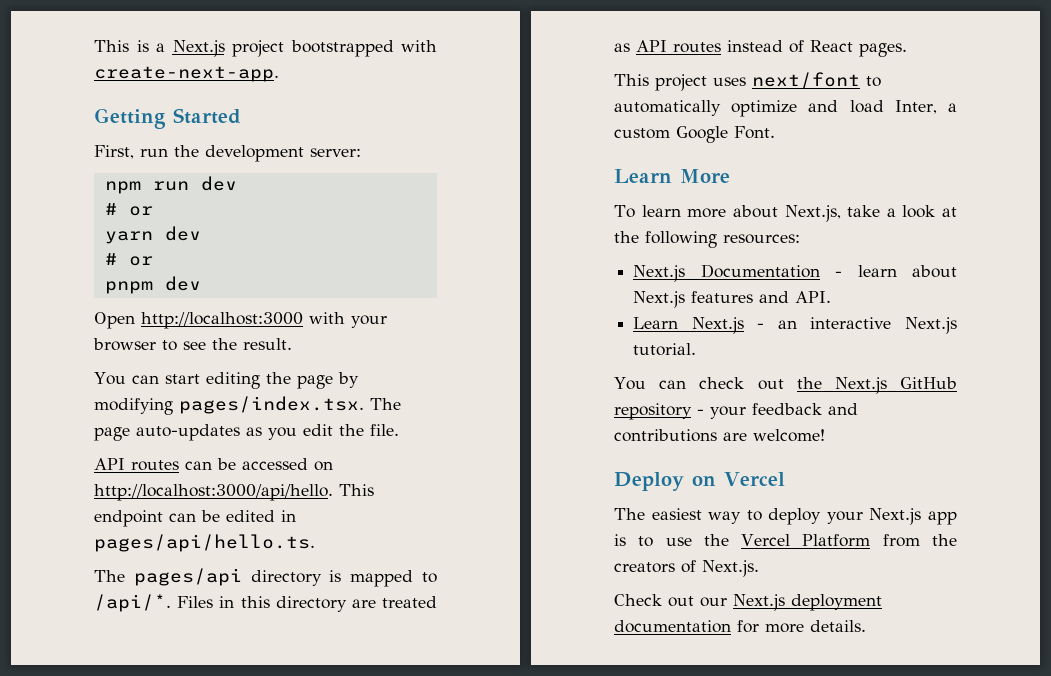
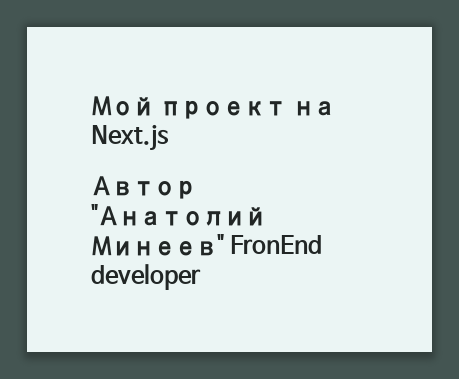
[94,40,437,57] [94,66,279,82] [94,108,241,129] [94,145,361,162] [104,176,237,194] [104,203,153,216] [104,226,201,244] [104,253,153,266] [104,276,201,294] [94,312,387,329] [93,338,292,351] [94,372,359,389] [94,396,401,415] [94,424,399,441] [94,458,333,471] [94,484,374,501] [94,510,296,527] [94,534,315,552] [94,568,438,587] [94,594,437,612] [614,40,907,57] [614,72,881,91] [614,100,957,117] [614,126,775,143] [614,169,730,183] [614,205,957,222] [614,231,800,248] [633,264,957,282] [633,291,832,308] [633,317,957,334] [633,343,697,356] [614,377,957,394] [614,403,858,420] [614,429,825,442] [614,472,785,491] [614,508,957,525] [614,534,957,547] [614,560,759,577] [614,594,882,611] [614,620,866,633] This is a Next.js project bootstrapped with create-next-app. // Getting Started // First, run the development server: // npm run dev // # or // yarn dev // # or // pnpm dev // Open http://localhost:3000 with your browser to see the result. // You can start editing the page by modifying pages/index.tsx. The page auto-updates as you edit the file. // API routes can be accessed on http://localhost:3000/api/hello. This endpoint can be edited in pages/api/hello.ts. // The pages/api directory is mapped to /api/*. Files in this directory are treated as API routes instead of React pages. // This project uses next/font to automatically optimize and load Inter, a custom Google Font. // Learn More // To learn more about Next.js, take a look at the following resources: // Next.js Documentation - learn about Next.js features and API. // Learn Next.js - an interactive Next.js tutorial. // You can check out the Next.js GitHub repository - your feedback and contributions are welcome! // Deploy on Vercel // The easiest way to deploy your Next.js app is to use the Vercel Platform from the creators of Next.js. // Check out our Next.js deployment documentation for more details. -> [91,96,335,119] [91,124,169,151] [91,176,196,199] [91,204,266,226] [91,234,323,256] [91,264,201,290] Мой проект на Next.js // Автор "Анатолий Минеев" FronEnd developer

